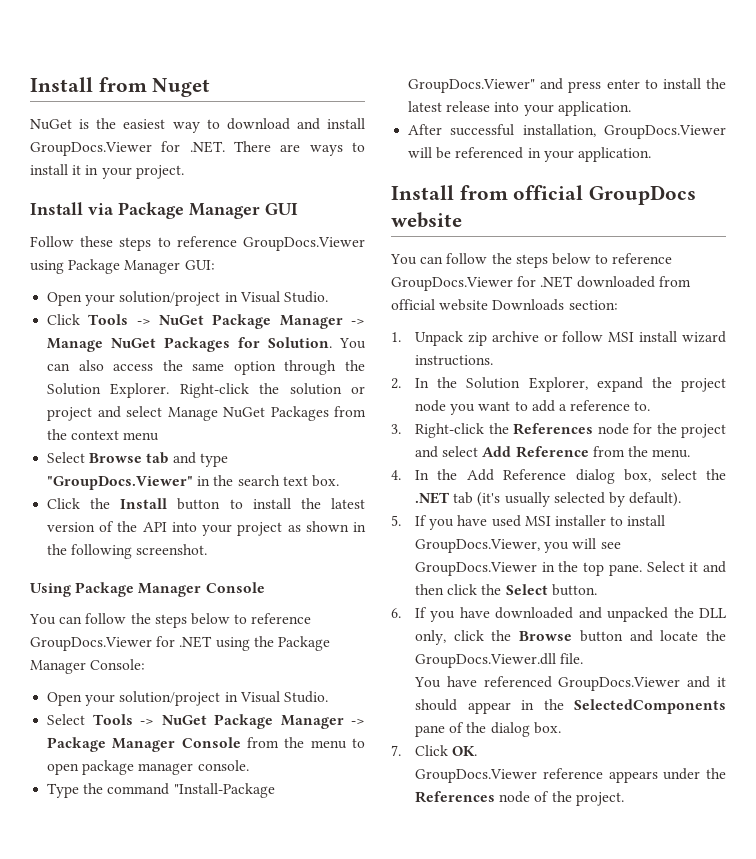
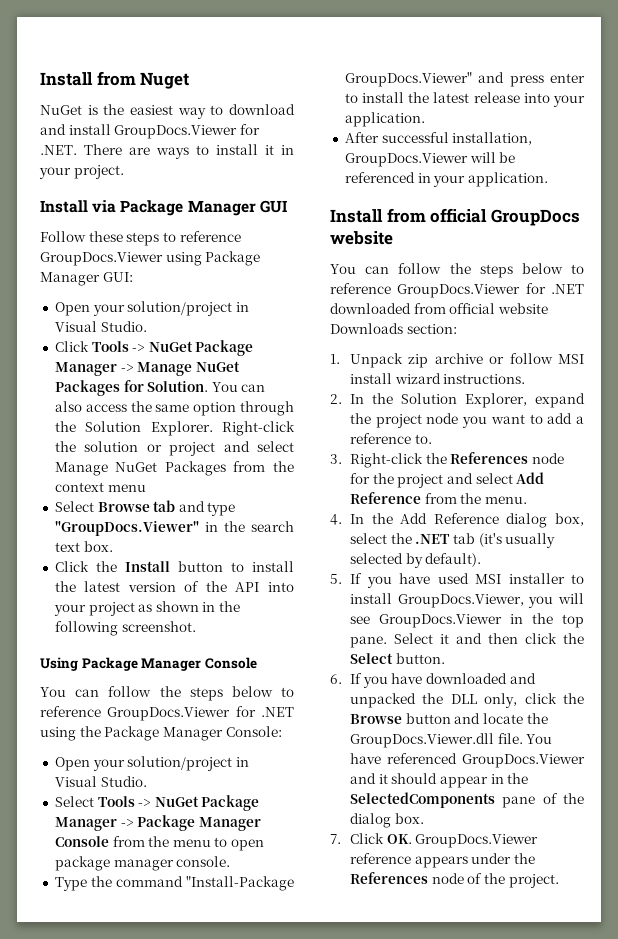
(584, 658) // -> (523, 738) none
(478, 751) // -> (412, 839) none

